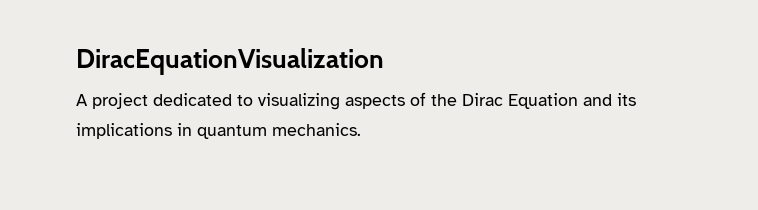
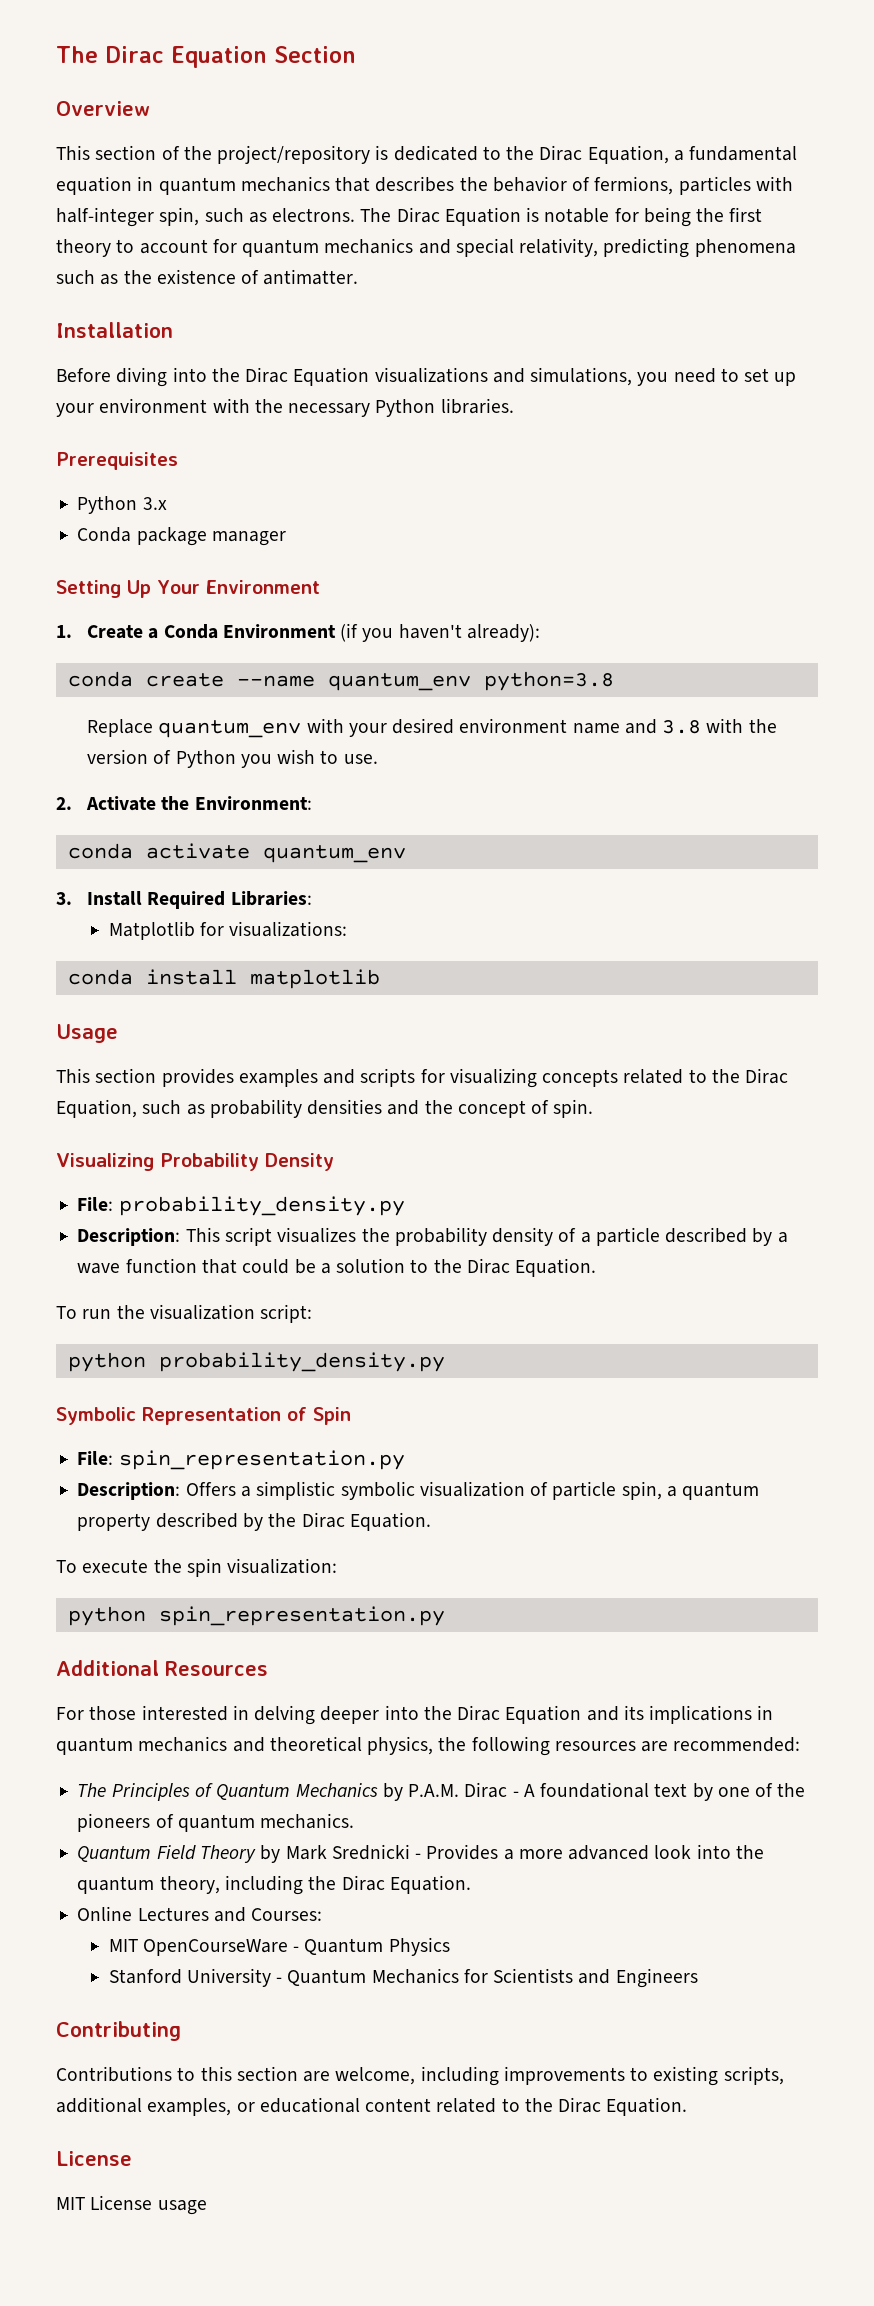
[76,48,384,75] [76,92,426,110] DiracEquationVisualization // A project dedicated to visualizing aspects of -> [56,46,356,68] [56,101,150,116] [56,145,798,164] [56,176,793,195] [56,207,763,227] [56,238,796,258] [56,269,359,285] [56,322,173,338] [56,367,797,387] [56,398,514,417] [56,452,178,470] [77,496,167,514] [77,527,286,546] [56,580,320,598] [56,623,540,642] [67,671,614,691] [87,718,777,738] [87,749,378,768] [56,796,312,811] [67,843,406,863] [56,891,312,909] [108,921,348,940] [67,969,380,989] [56,1024,118,1043] [56,1068,789,1088] [56,1099,594,1118] [56,1153,334,1171] [77,1196,405,1216] [77,1227,788,1246] [77,1258,597,1277] [56,1304,313,1323] [67,1352,445,1372] [56,1407,351,1425] [77,1450,405,1470] [77,1481,760,1500] [77,1512,431,1531] [56,1558,338,1577] [67,1606,445,1626] [56,1660,268,1676] [56,1705,419,1725] The Dirac Equation Section // Overview // This section of the project/repository is dedicated to the Dirac Equation, a fundamental equation in quantum mechanics that describes the behavior of fermions, particles with half-integer spin, such as electrons. The Dirac Equation is notable for being the first theory to account for quantum mechanics and special relativity, predicting phenomena such as the existence of antimatter. // Installation // Before diving into the Dirac Equation visualizations and simulations, you need to set up your environment with the necessary Python libraries. // Prerequisites // Python 3.x // Conda package manager // Setting Up Your Environment // 1. Create a Conda Environment (if you haven't already): // conda create --name quantum_env python=3.8 // Replace quantum_env with your desired environment name and 3.8 with the version of Python you wish to use. // 2. Activate the Environment: // conda activate quantum_env // 3. Install Required Libraries: // Matplotlib for visualizations: // conda install matplotlib // Usage // This section provides examples and scripts for visualizing concepts related to the Dirac Equation, such as probability densities and the concept of spin. // Visualizing Probability Density // File: probability_density.py // Description: This script visualizes the probability density of a particle described by a wave function that could be a solution to the Dirac Equation. // To run the visualization script: // python probability_density.py // Symbolic Representation of Spin // File: spin_representation.py // Description: Offers a simplistic symbolic visualization of particle spin, a quantum property described by the Dirac Equation. // To execute the spin visualization: // python spin_representation.py // Additional Resources // For those interested in delving deeper into
[272,123,361,136] mechanics. -> [138,1736,801,1756] [77,1782,806,1801] [77,1813,355,1832] [77,1844,764,1863] [77,1875,471,1895] [77,1906,323,1922] [108,1937,450,1956] [108,1968,698,1988] [56,2021,181,2041] [56,2066,784,2086] [56,2097,688,2116] [56,2151,132,2166] [56,2195,207,2215] mechanics and theoretical physics, the following resources are recommended: // The Principles of Quantum Mechanics by P.A.M. Dirac - A foundational text by one of the pioneers of quantum mechanics. // Quantum Field Theory by Mark Srednicki - Provides a more advanced look into the quantum theory, including the Dirac Equation. // Online Lectures and Courses: // MIT OpenCourseWare - Quantum Physics // Stanford University - Quantum Mechanics for Scientists and Engineers // Contributing // Contributions to this section are welcome, including improvements to existing scripts, additional examples, or educational content related to the Dirac Equation. // License // MIT License usage

